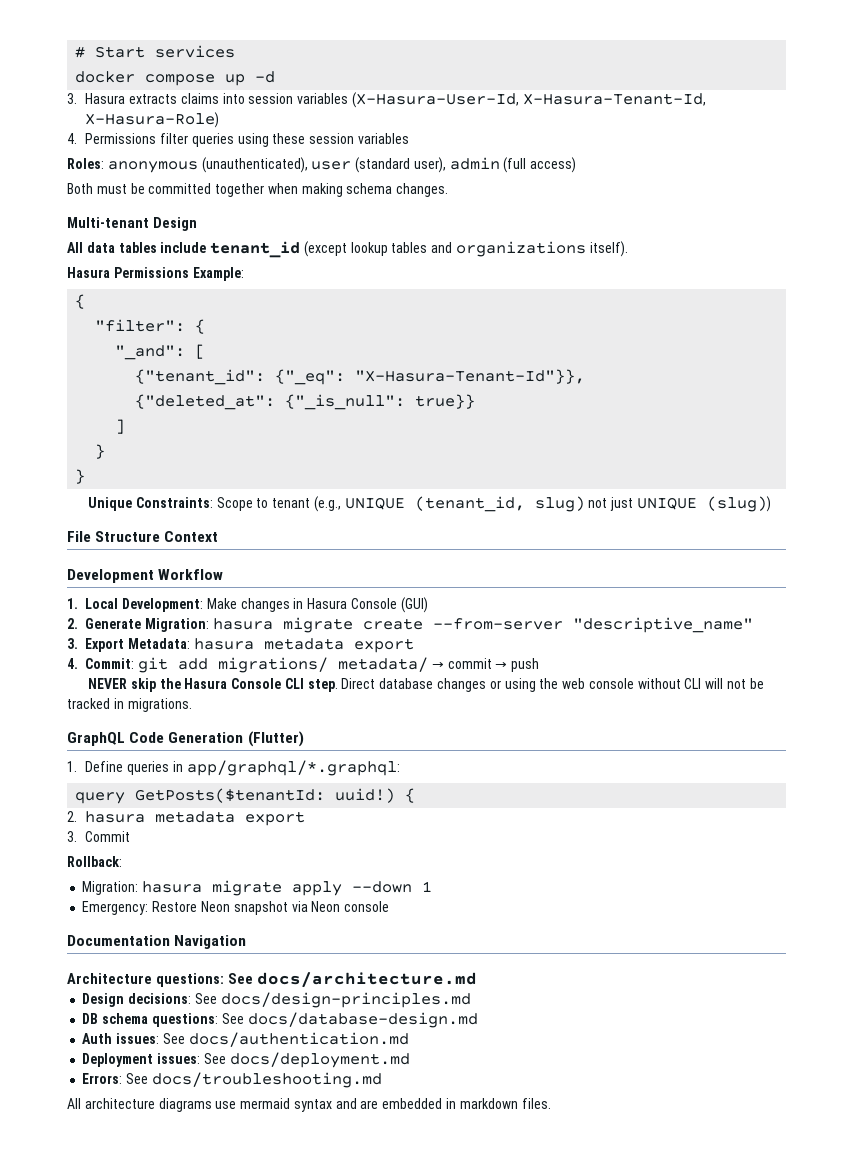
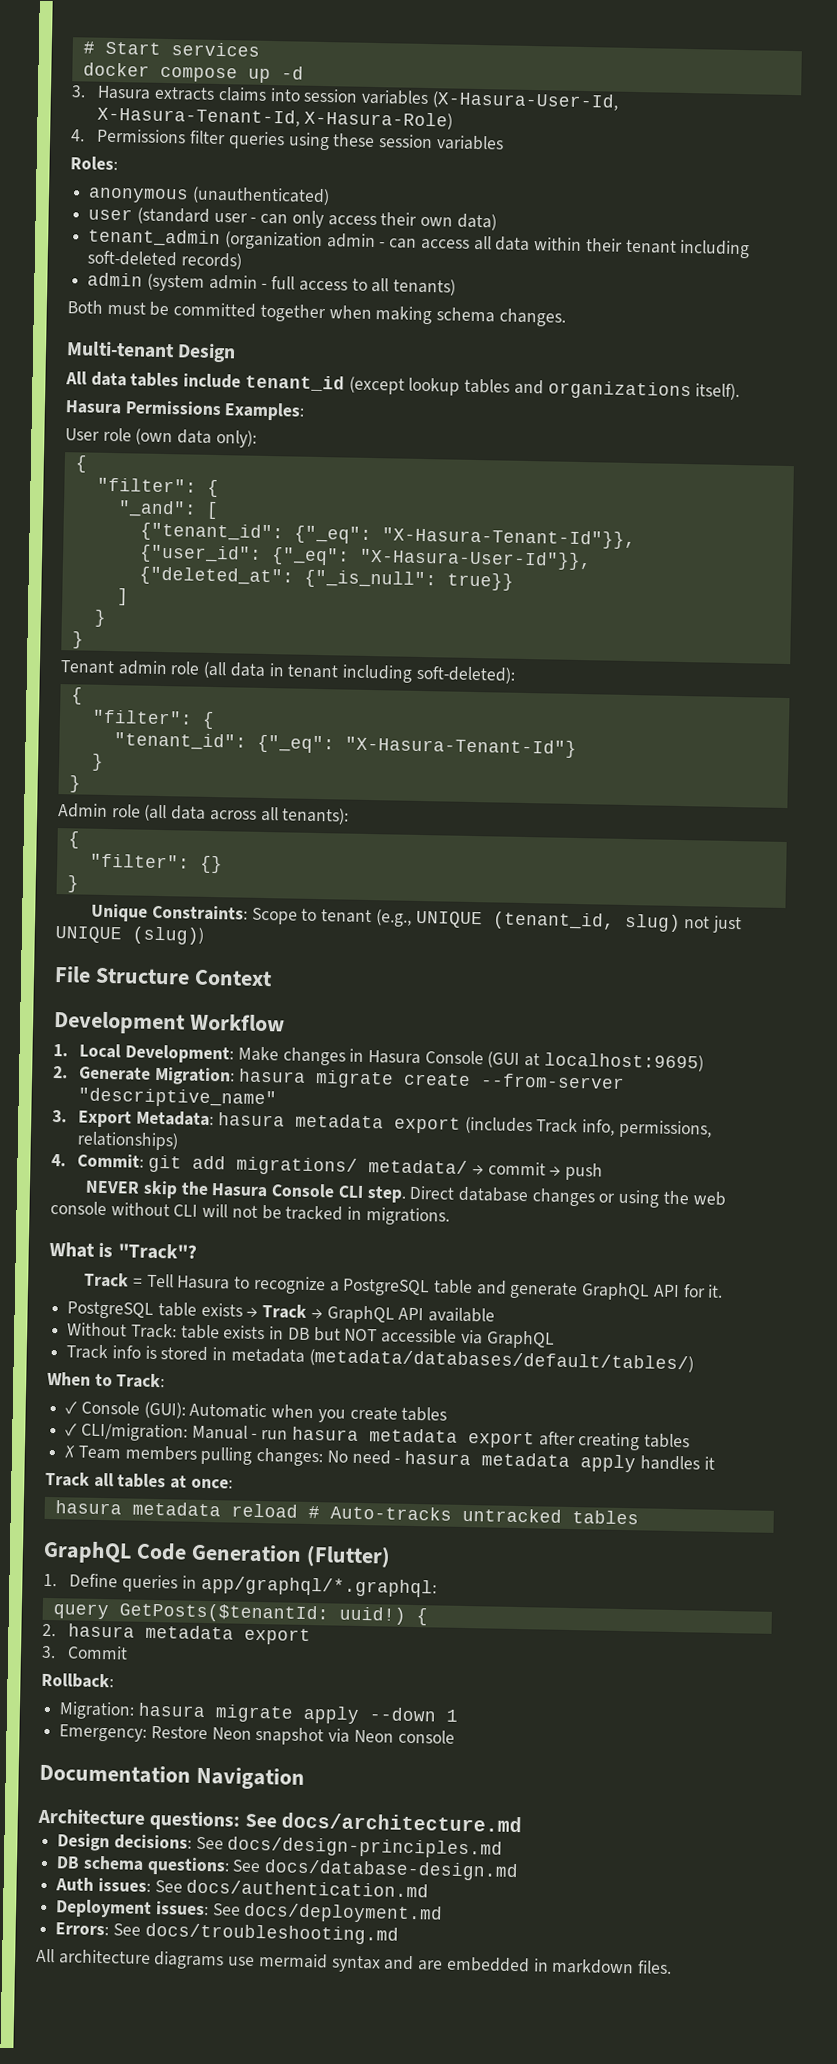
[107,157,577,173] anonymous (unauthenticated), user (standard user), admin (full access) -> [88,186,330,206] [88,207,497,231] [88,228,751,259] [87,250,242,270] [87,272,457,296] // anonymous (unauthenticated) // user (standard user - can only access their own data) // tenant_admin (organization admin - can access all data within their tenant including soft-deleted records) // admin (system admin - full access to all tenants)
[192,267,244,281] Example: -> [224,402,306,421] [65,427,257,448] Examples: // User role (own data only):
(586, 376) none -> [138,544,592,571] // {"user_id": {"_eq": "X-Hasura-User-Id"}},
(86, 476) none -> [60,660,516,684] [70,687,83,705] [91,709,215,730] [113,732,577,758] [90,753,104,771] [68,775,81,793] [58,803,350,825] [67,831,80,849] [89,853,223,874] [66,875,79,893] // Tenant admin role (all data in tenant including soft-deleted): // { // "filter": { // "tenant_id": {"_eq": "X-Hasura-Tenant-Id"} // } // } // Admin role (all data across all tenants): // { // "filter": {} // }
[400,597,428,613] (GUI) -> [487,1051,704,1072] (GUI at localhost:9695)
(414, 645) none -> [464,1116,712,1139] [77,1131,180,1151] (includes Track info, permissions, relationships)
(192, 705) none -> [49,1241,197,1260] [84,1272,724,1301] [67,1301,496,1324] [67,1322,555,1349] [66,1344,694,1373] [47,1371,166,1389] [65,1400,448,1423] [65,1422,691,1451] [64,1445,715,1473] [45,1471,233,1489] [54,1500,639,1525] // What is "Track"? // Track = Tell Hasura to recognize a PostgreSQL table and generate GraphQL API for it. // PostgreSQL table exists → Track → GraphQL API available // Without Track: table exists in DB but NOT accessible via GraphQL // Track info is stored in metadata (metadata/databases/default/tables/) // When to Track: // ✓ Console (GUI): Automatic when you create tables // ✓ CLI/migration: Manual - run hasura metadata export after creating tables // ✗ Team members pulling changes: No need - hasura metadata apply handles it // Track all tables at once: // hasura metadata reload # Auto-tracks untracked tables

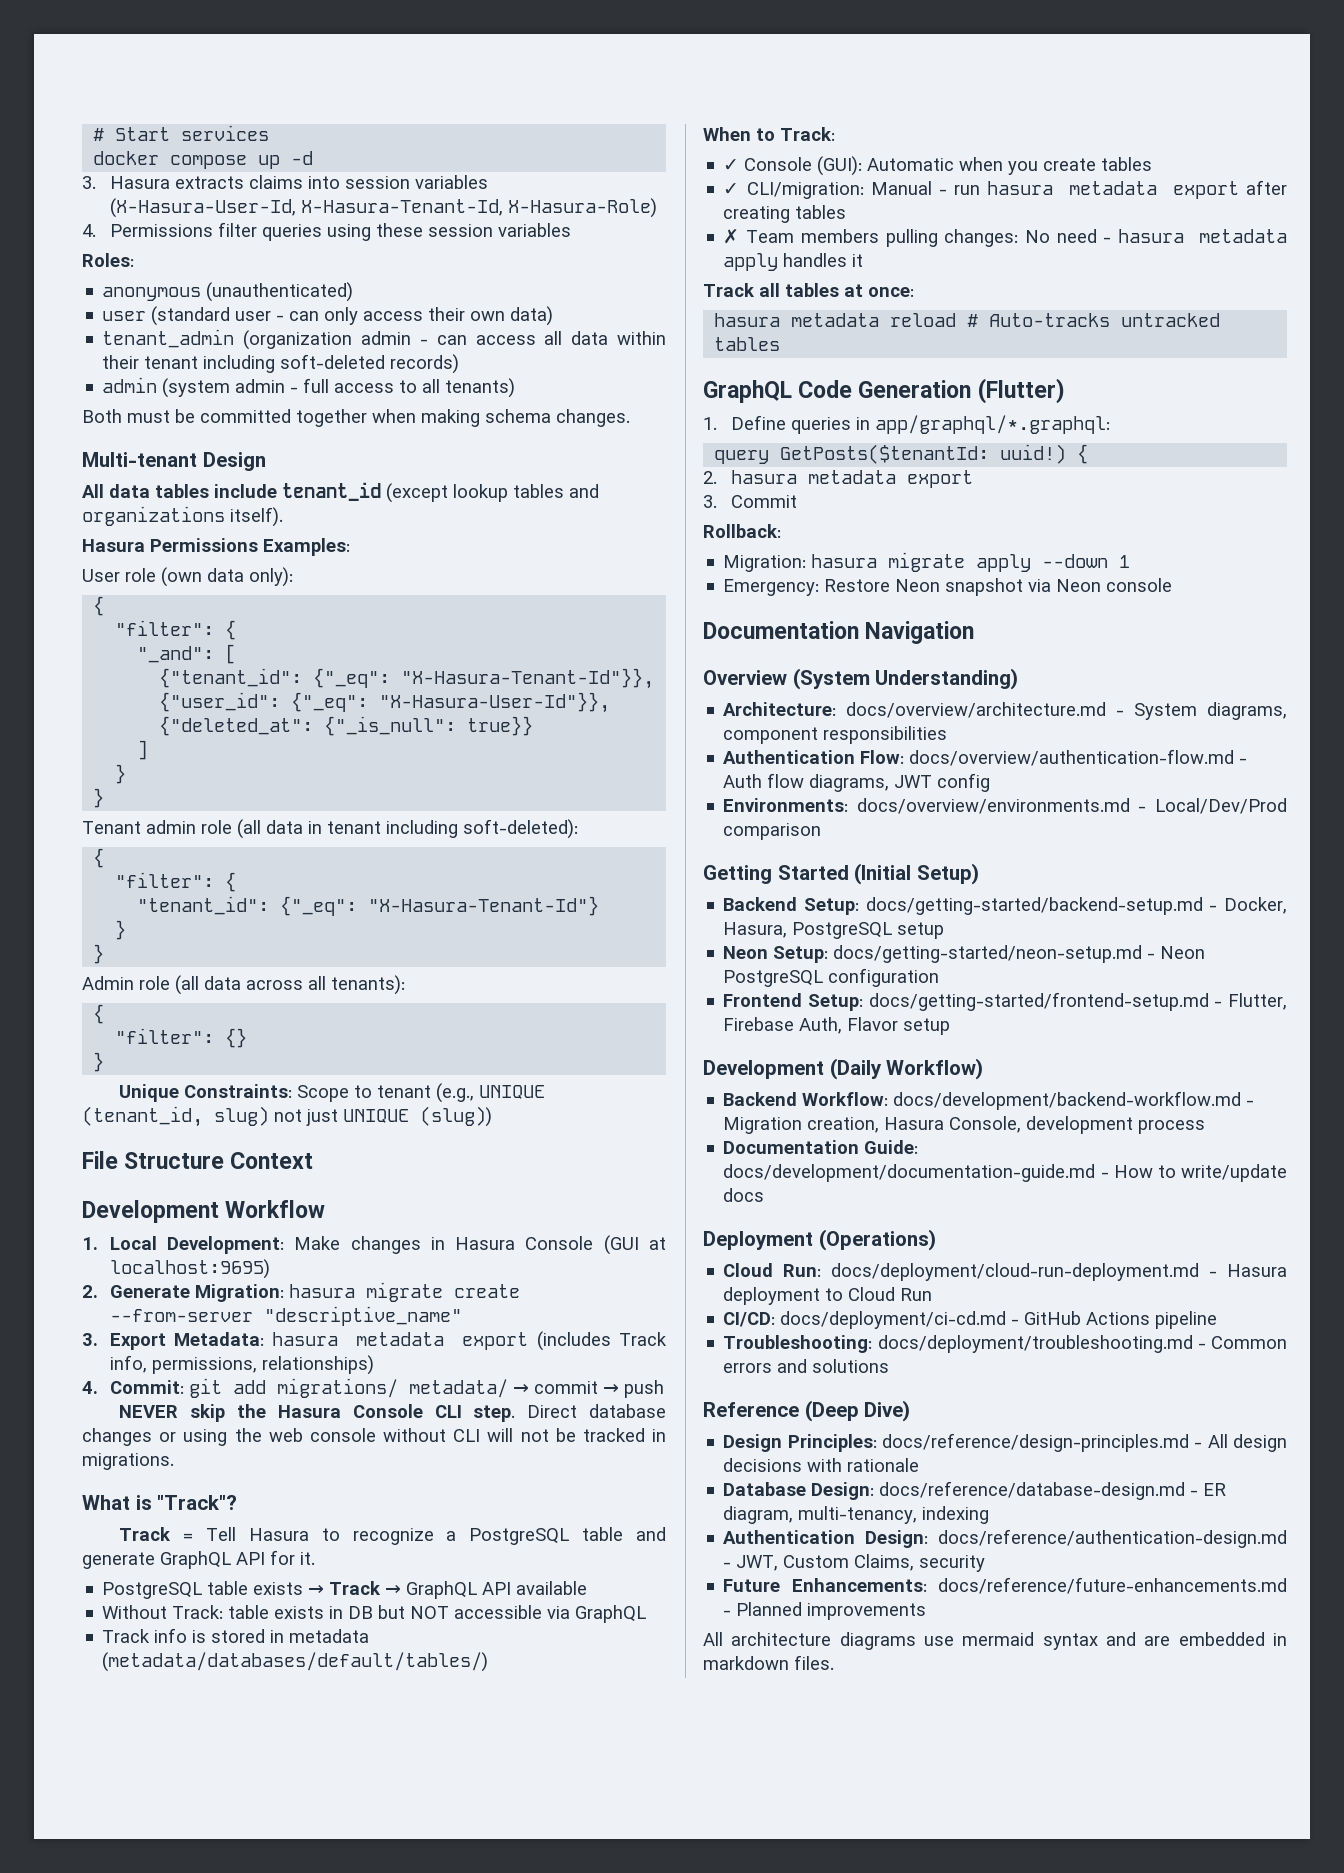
[37,1808,522,1833] [57,1833,504,1859] [56,1855,520,1882] [55,1877,430,1898] [55,1899,444,1924] [55,1922,399,1945] Architecture questions: See docs/architecture.md // Design decisions: See docs/design-principles.md // DB schema questions: See docs/database-design.md // Auth issues: See docs/authentication.md // Deployment issues: See docs/deployment.md // Errors: See docs/troubleshooting.md -> [703,668,1019,690] [723,702,1287,720] [723,726,948,744] [723,749,1248,766] [723,773,991,792] [723,798,1287,814] [723,823,822,840] [703,863,979,885] [723,897,1287,915] [723,922,945,939] [723,945,1206,963] [723,968,940,987] [723,992,1287,1011] [723,1017,951,1035] [703,1058,984,1080] [723,1091,1255,1110] [723,1116,1206,1134] [723,1140,919,1154] [723,1164,1287,1182] [723,1188,765,1202] [703,1229,936,1251] [723,1263,1287,1281] [723,1287,933,1305] [723,1311,1218,1329] [723,1335,1287,1353] [723,1359,890,1373] [703,1400,911,1422] [723,1433,1287,1452] [723,1458,920,1472] [723,1481,1227,1500] [723,1506,990,1524] [723,1529,1287,1548] [723,1554,986,1572] [723,1577,1287,1594] [723,1602,927,1620] Overview (System Understanding) // Architecture: docs/overview/architecture.md - System diagrams, component responsibilities // Authentication Flow: docs/overview/authentication-flow.md - Auth flow diagrams, JWT config // Environments: docs/overview/environments.md - Local/Dev/Prod comparison // Getting Started (Initial Setup) // Backend Setup: docs/getting-started/backend-setup.md - Docker, Hasura, PostgreSQL setup // Neon Setup: docs/getting-started/neon-setup.md - Neon PostgreSQL configuration // Frontend Setup: docs/getting-started/frontend-setup.md - Flutter, Firebase Auth, Flavor setup // Development (Daily Workflow) // Backend Workflow: docs/development/backend-workflow.md - Migration creation, Hasura Console, development process // Documentation Guide: docs/development/documentation-guide.md - How to write/update docs // Deployment (Operations) // Cloud Run: docs/deployment/cloud-run-deployment.md - Hasura deployment to Cloud Run // CI/CD: docs/deployment/ci-cd.md - GitHub Actions pipeline // Troubleshooting: docs/deployment/troubleshooting.md - Common errors and solutions // Reference (Deep Dive) // Design Principles: docs/reference/design-principles.md - All design decisions with rationale // Database Design: docs/reference/database-design.md - ER diagram, multi-tenancy, indexing // Authentication Design: docs/reference/authentication-design.md - JWT, Custom Claims, security // Future Enhancements: docs/reference/future-enhancements.md - Planned improvements

